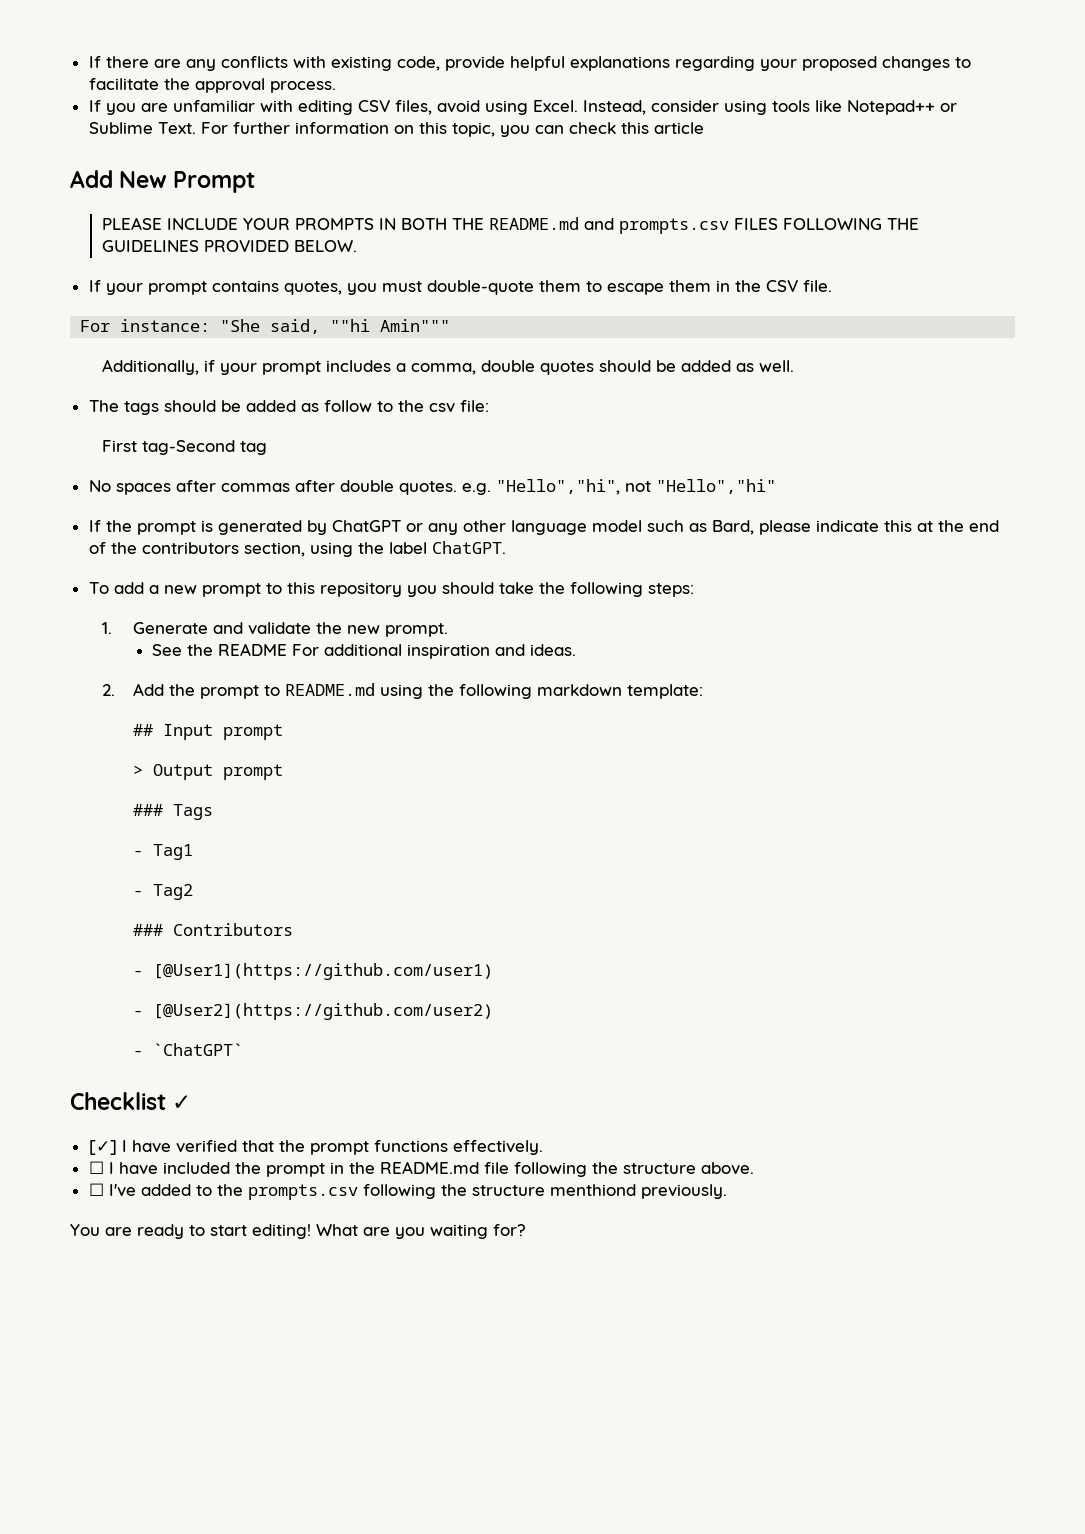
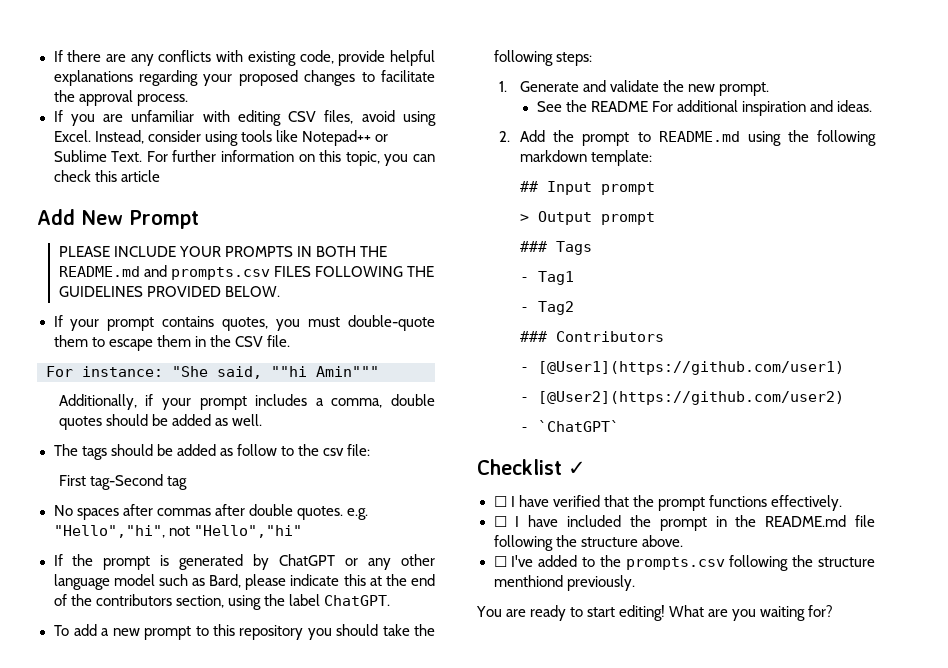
[88,1140,117,1155] [✓] -> [493,496,507,507] ☐

